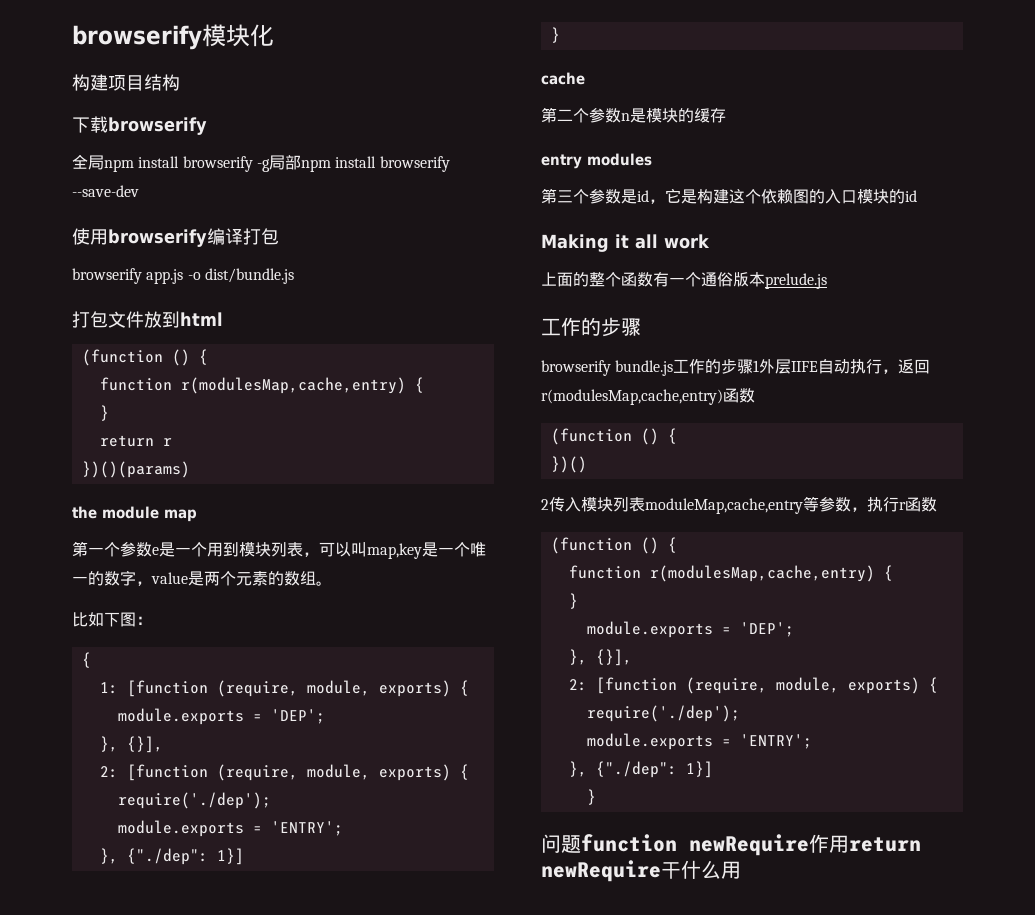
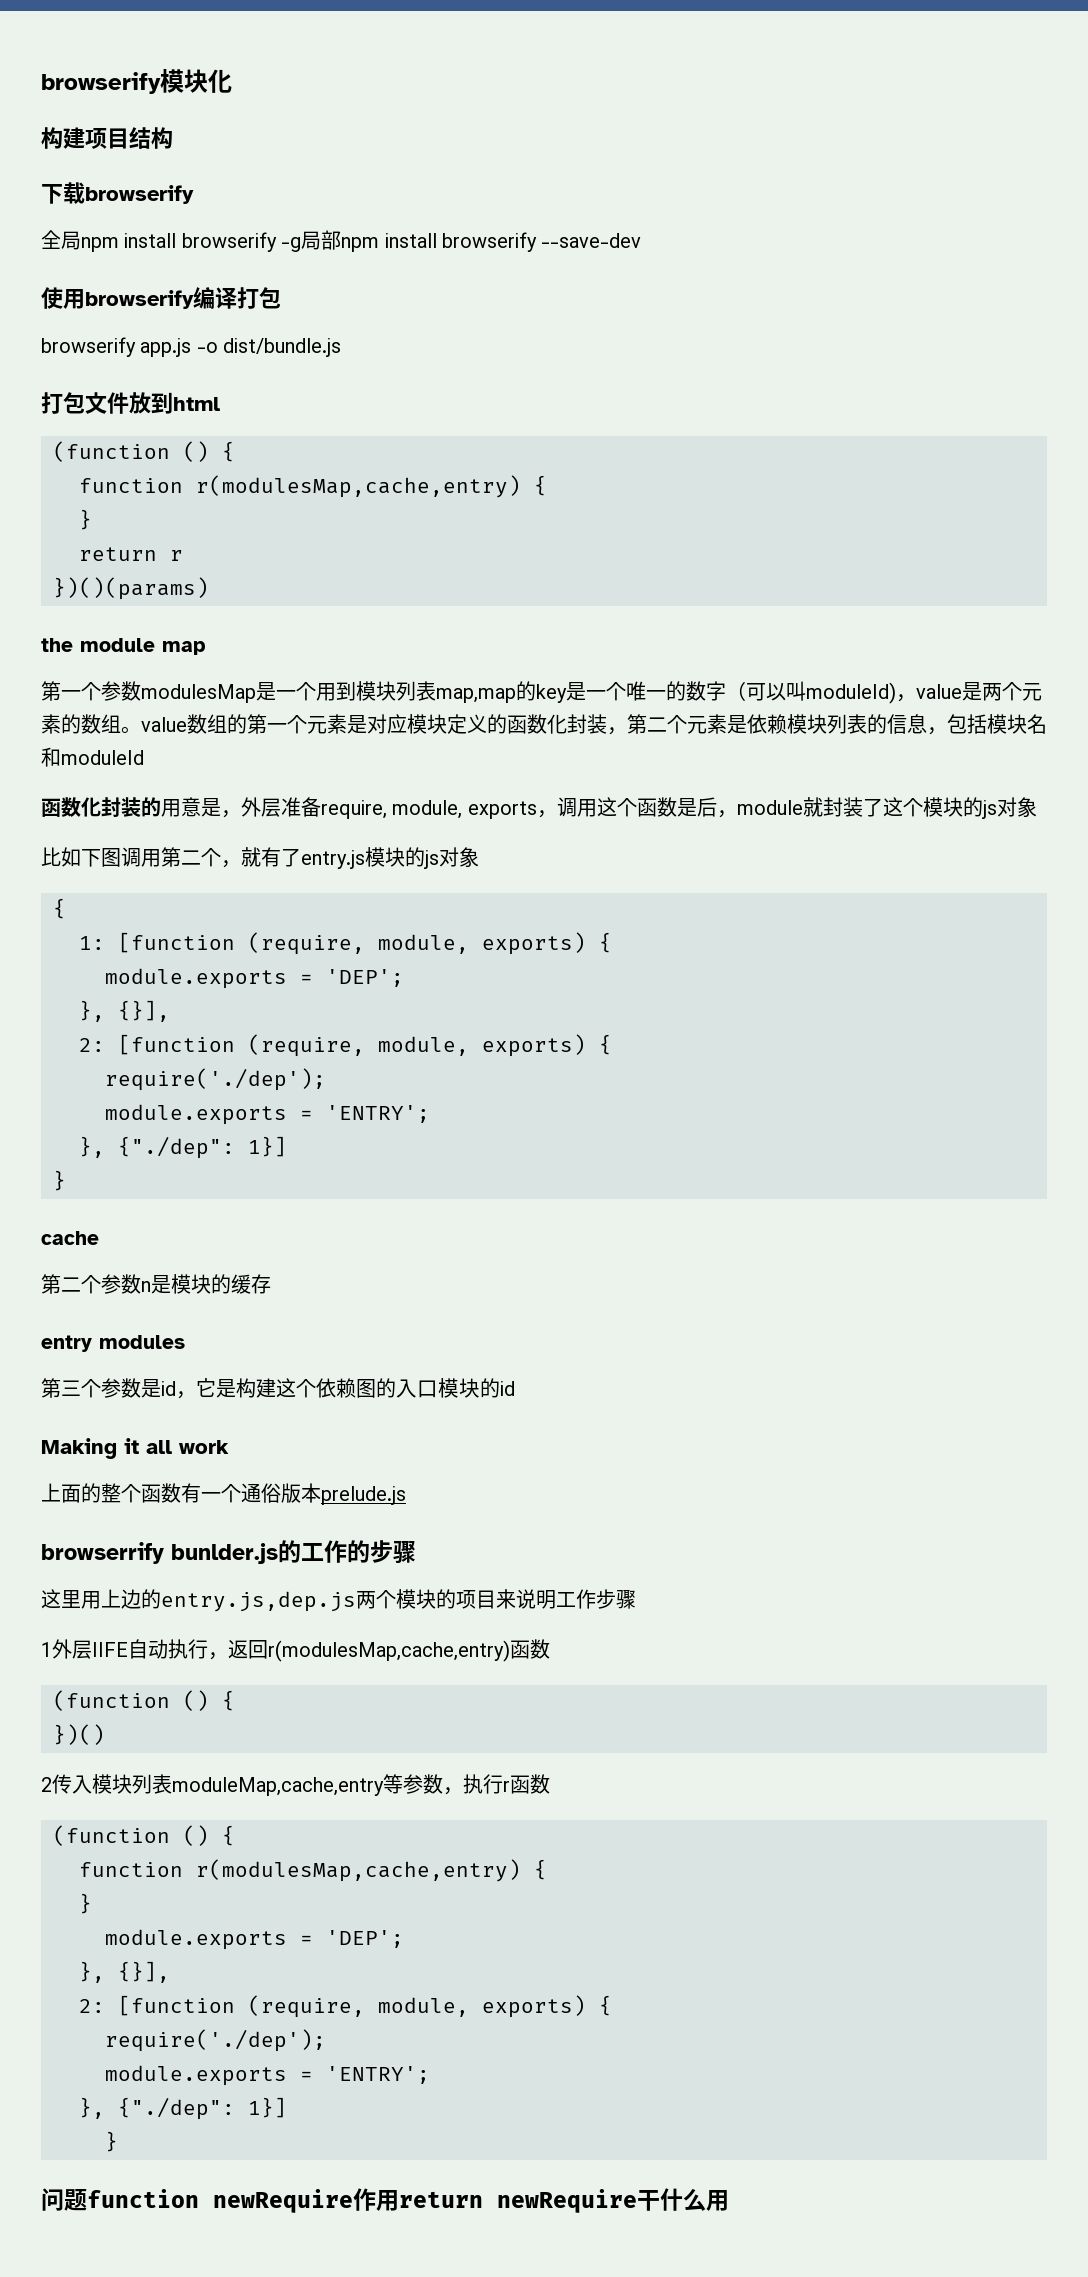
[152,547,159,555] e -> [141,684,256,703] modulesMap
[303,542,422,559] ，可以叫map,key -> [436,681,567,703] map,map的key
(136, 578) none -> [726,681,896,704] （可以叫moduleId)
[72,612,152,627] // 比如下图： -> [141,714,1047,735] [41,747,144,767] [41,797,1037,819] [41,847,479,869] value数组的第一个元素是对应模块定义的函数化封装，第二个元素是依赖模块列表的信息，包括模块名和moduleId // 函数化封装的用意是，外层准备require, module, exports，调用这个函数是后，module就封装了这个模块的js对象 // 比如下图调用第二个，就有了entry.js模块的js对象
(827, 281) none -> [41,1540,301,1564] browserrify bunlder.js的
[541,359,754,376] browserify bundle.js工作的步骤 -> [41,1589,636,1612] 这里用上边的entry.js,dep.js两个模块的项目来说明工作步骤 //

